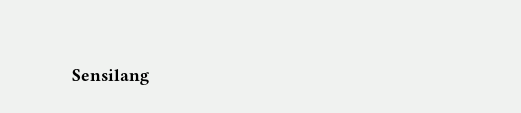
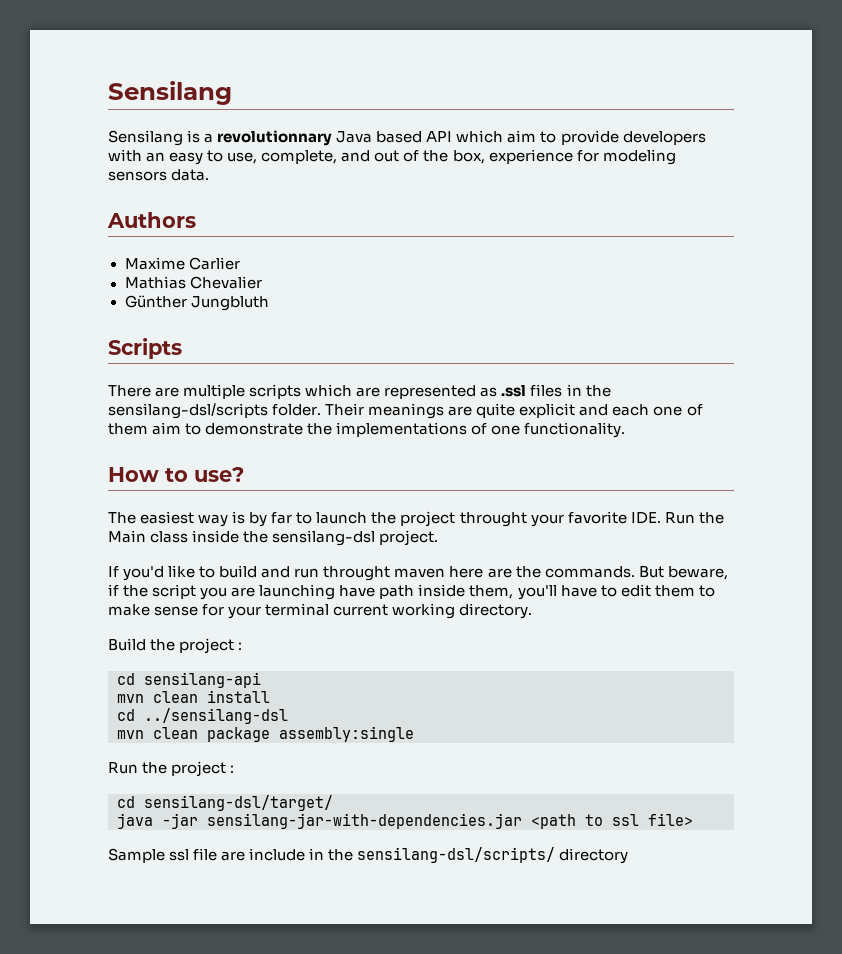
[72,69,149,85] Sensilang -> [108,81,232,105] [108,130,706,146] [108,149,676,165] [108,169,210,181] [107,212,196,228] [124,257,240,270] [124,276,262,289] [124,295,269,311] [108,338,182,359] [108,384,611,399] [108,403,703,419] [108,422,626,438] [108,467,244,482] [108,511,724,527] [108,530,439,546] [108,565,728,581] [108,584,715,600] [108,603,533,619] [108,638,243,654] [117,672,261,688] [117,690,270,703] [117,708,288,724] [117,726,414,742] [108,761,235,777] [117,795,333,811] [117,813,693,829] [108,847,629,864] Sensilang // Sensilang is a revolutionnary Java based API which aim to provide developers with an easy to use, complete, and out of the box, experience for modeling sensors data. // Authors // Maxime Carlier // Mathias Chevalier // Günther Jungbluth // Scripts // There are multiple scripts which are represented as .ssl files in the sensilang-dsl/scripts folder. Their meanings are quite explicit and each one of them aim to demonstrate the implementations of one functionality. // How to use? // The easiest way is by far to launch the project throught your favorite IDE. Run the Main class inside the sensilang-dsl project. // If you'd like to build and run throught maven here are the commands. But beware, if the script you are launching have path inside them, you'll have to edit them to make sense for your terminal current working directory. // Build the project : // cd sensilang-api // mvn clean install // cd ../sensilang-dsl // mvn clean package assembly:single // Run the project : // cd sensilang-dsl/target/ // java -jar sensilang-jar-with-dependencies.jar <path to ssl file> // Sample ssl file are include in the sensilang-dsl/scripts/ directory

